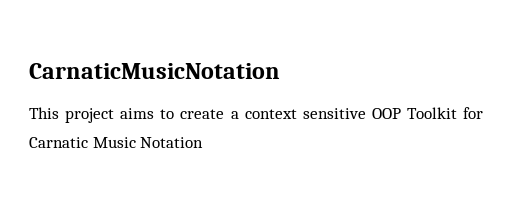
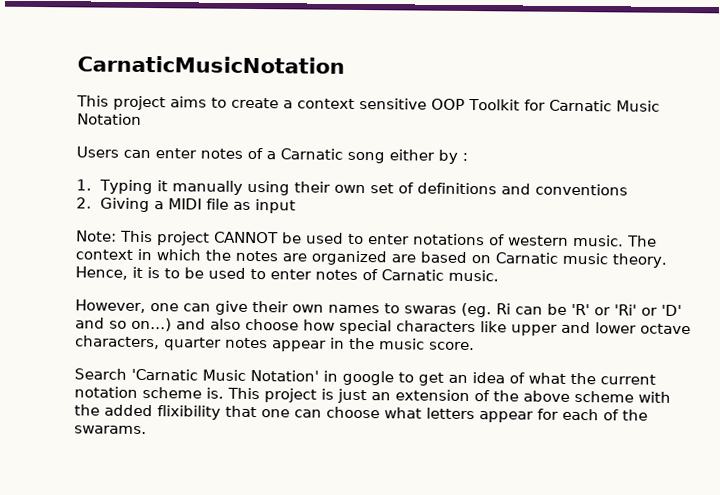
(204, 142) none -> [76,146,468,164] [76,179,628,196] [76,197,296,214] [76,230,657,247] [75,248,667,268] [75,266,499,282] [75,299,682,318] [75,317,691,336] [75,335,475,352] [74,368,656,386] [74,386,671,404] [74,404,648,423] [74,425,147,435] // Users can enter notes of a Carnatic song either by : // 1. Typing it manually using their own set of definitions and conventions // 2. Giving a MIDI file as input // Note: This project CANNOT be used to enter notations of western music. The context in which the notes are organized are based on Carnatic music theory. Hence, it is to be used to enter notes of Carnatic music. // However, one can give their own names to swaras (eg. Ri can be 'R' or 'Ri' or 'D' and so on...) and also choose how special characters like upper and lower octave characters, quarter notes appear in the music score. // Search 'Carnatic Music Notation' in google to get an idea of what the current notation scheme is. This project is just an extension of the above scheme with the added flixibility that one can choose what letters appear for each of the swarams.

